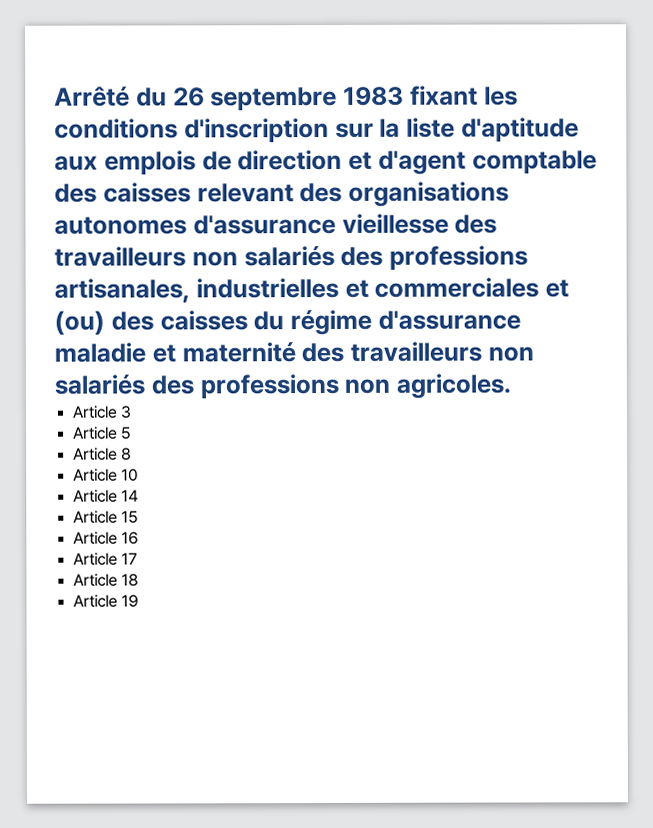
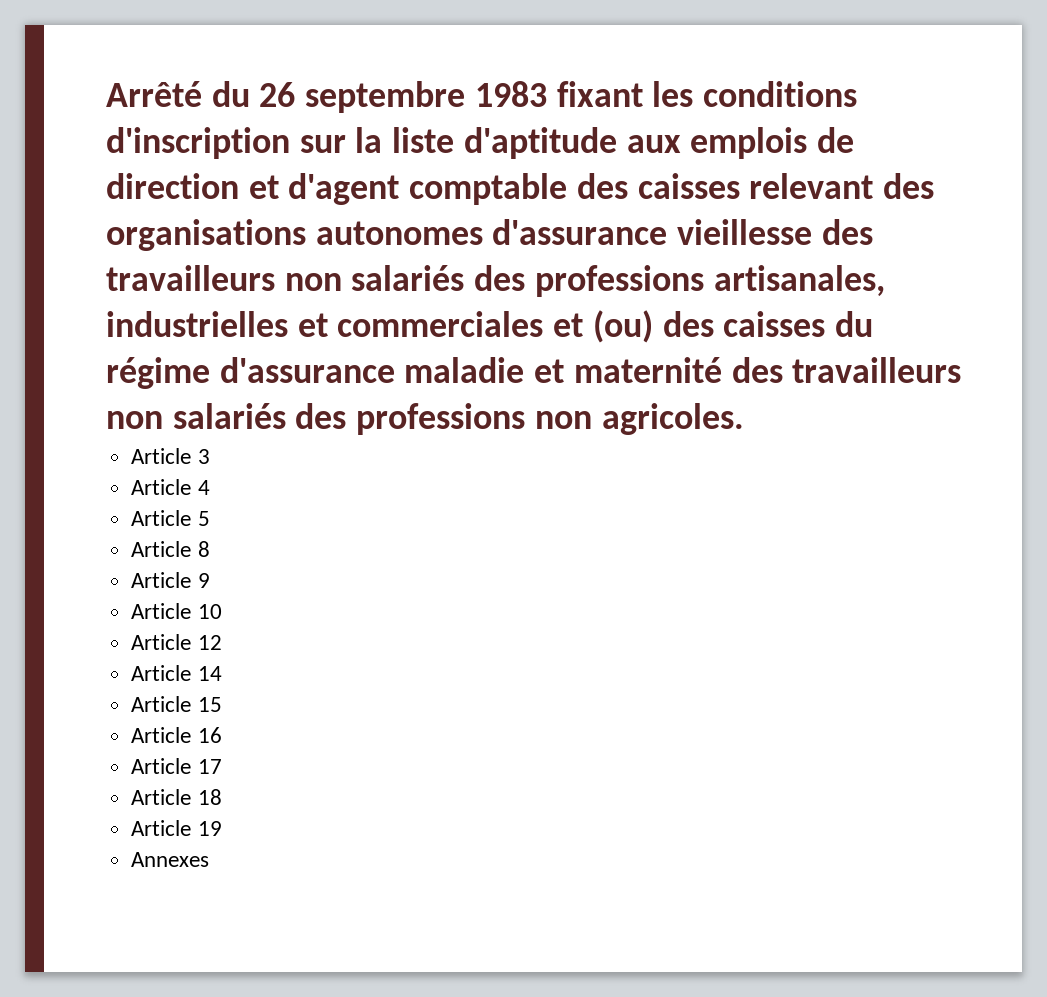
(132, 412) none -> [131,479,210,495] // Article 4
(132, 454) none -> [131,572,210,588] // Article 9
(139, 475) none -> [131,634,222,650] // Article 12
(139, 601) none -> [131,852,210,867] // Annexes

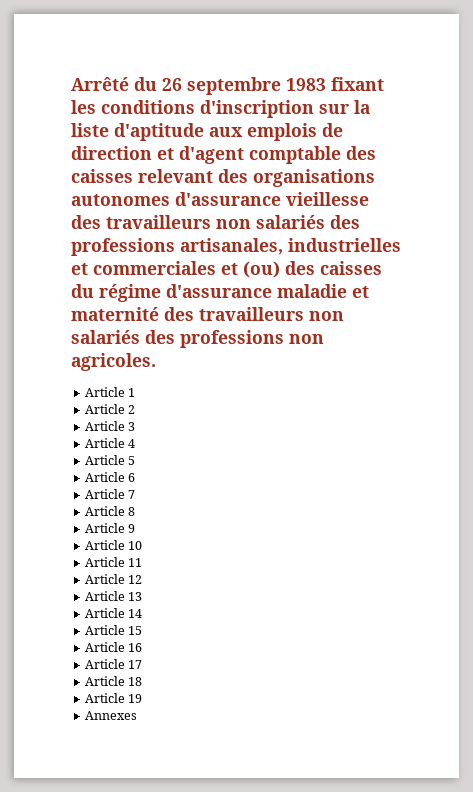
(744, 419) none -> [84,387,136,397] [84,404,136,414] // Article 1 // Article 2
(210, 518) none -> [84,472,136,482] [84,489,136,499] // Article 6 // Article 7
(222, 611) none -> [84,557,143,567] // Article 11
(222, 642) none -> [84,591,143,601] // Article 13

